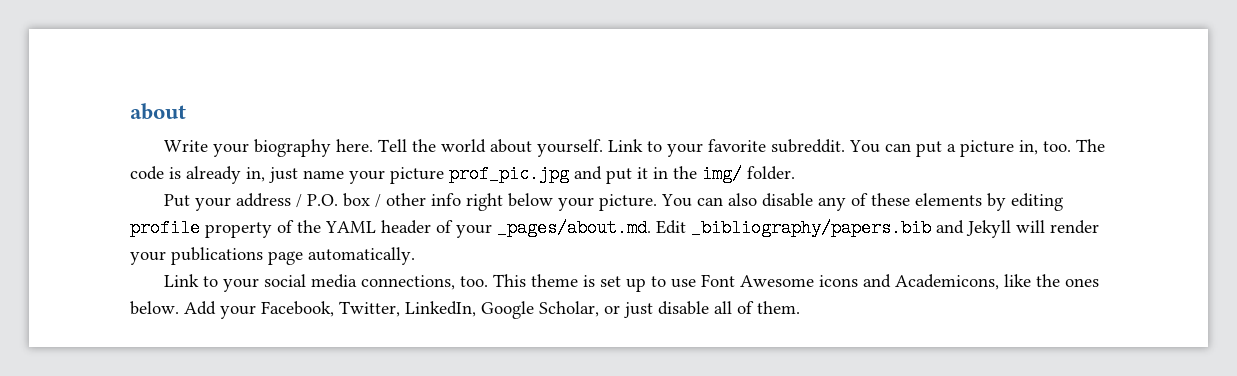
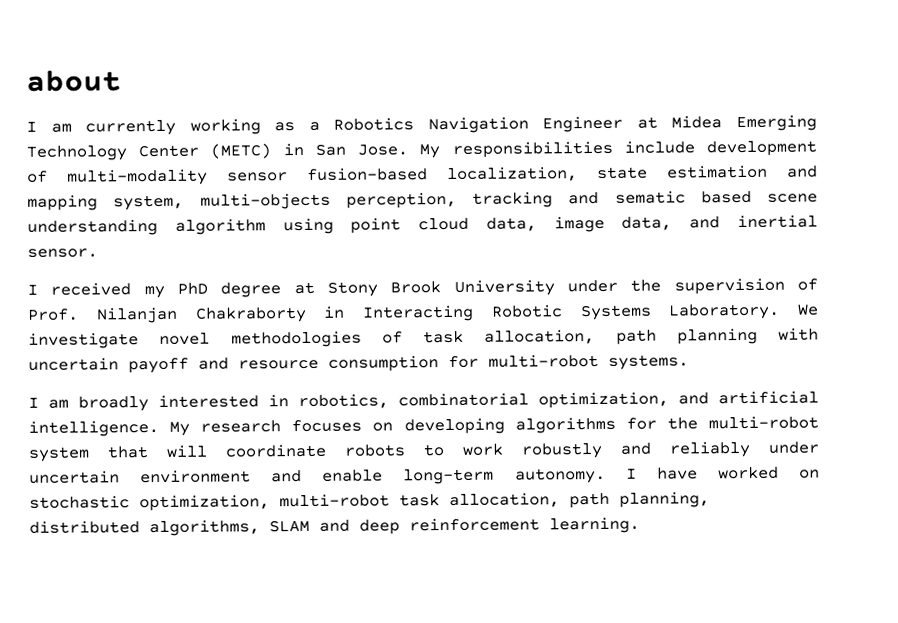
[163,139,1105,157] [130,165,795,184] [163,193,1063,211] [130,219,1099,238] [130,247,415,265] [163,274,1099,292] [130,301,800,319] Write your biography here. Tell the world about yourself. Link to your favorite subreddit. You can put a picture in, too. The code is already in, just name your picture prof_pic.jpg and put it in the img/ folder. // Put your address / P.O. box / other info right below your picture. You can also disable any of these elements by editing profile property of the YAML header of your _pages/about.md. Edit _bibliography/papers.bib and Jekyll will render your publications page automatically. // Link to your social media connections, too. This theme is set up to use Font Awesome icons and Academicons, like the ones below. Add your Facebook, Twitter, LinkedIn, Google Scholar, or just disable all of them. -> [26,114,817,136] [26,140,817,161] [27,164,818,186] [27,190,818,211] [27,214,819,236] [27,248,98,258] [27,277,819,299] [27,303,819,324] [28,327,819,349] [28,353,689,374] [28,390,819,412] [28,415,819,437] [28,440,819,462] [29,466,820,485] [29,491,710,512] [29,516,640,537] I am currently working as a Robotics Navigation Engineer at Midea Emerging Technology Center (METC) in San Jose. My responsibilities include development of multi-modality sensor fusion-based localization, state estimation and mapping system, multi-objects perception, tracking and sematic based scene understanding algorithm using point cloud data, image data, and inertial sensor. // I received my PhD degree at Stony Brook University under the supervision of Prof. Nilanjan Chakraborty in Interacting Robotic Systems Laboratory. We investigate novel methodologies of task allocation, path planning with uncertain payoff and resource consumption for multi-robot systems. // I am broadly interested in robotics, combinatorial optimization, and artificial intelligence. My research focuses on developing algorithms for the multi-robot system that will coordinate robots to work robustly and reliably under uncertain environment and enable long-term autonomy. I have worked on stochastic optimization, multi-robot task allocation, path planning, distributed algorithms, SLAM and deep reinforcement learning.

